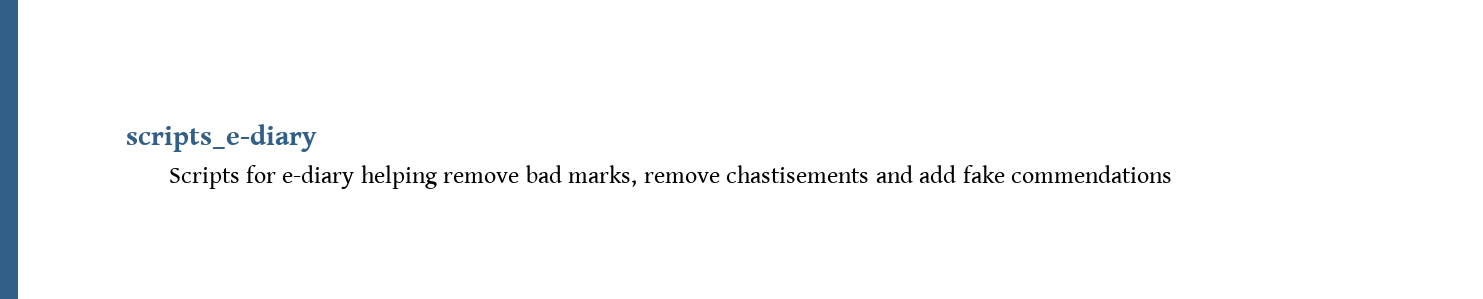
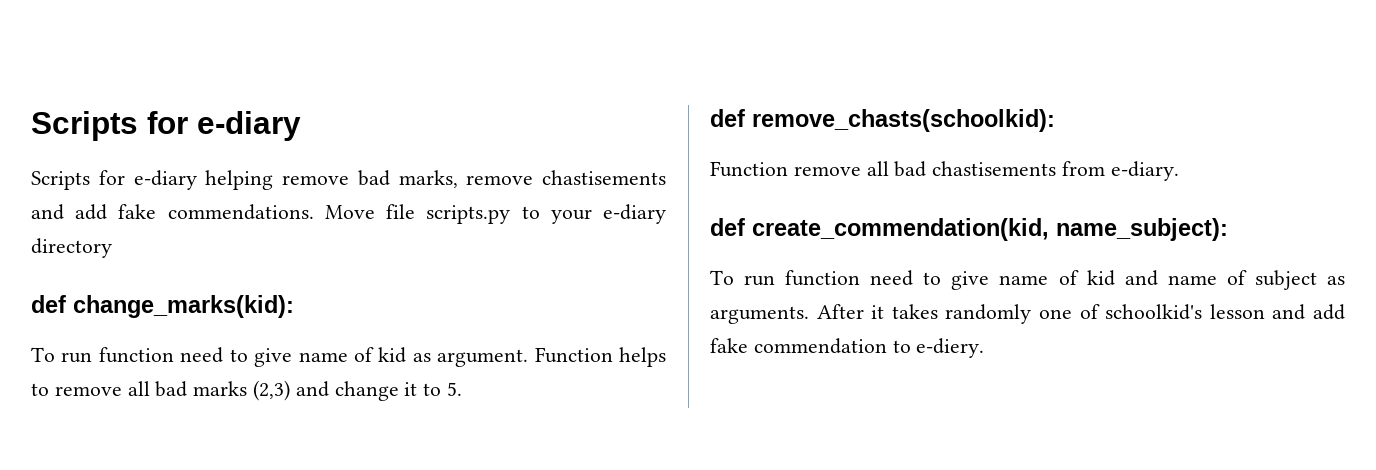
[126,124,317,152] scripts_e-diary -> [31,111,301,141] Scripts for e-diary
[1011,165,1173,183] commendations -> [167,204,666,224] [31,238,112,258] [31,295,294,318] [31,347,667,367] [31,380,463,401] [710,109,1055,132] [710,161,1179,181] [710,218,1228,241] [710,270,1345,290] [710,304,1345,324] [710,338,985,358] commendations. Move file scripts.py to your e-diary directory // def change_marks(kid): // To run function need to give name of kid as argument. Function helps to remove all bad marks (2,3) and change it to 5. // def remove_chasts(schoolkid): // Function remove all bad chastisements from e-diary. // def create_commendation(kid, name_subject): // To run function need to give name of kid and name of subject as arguments. After it takes randomly one of schoolkid's lesson and add fake commendation to e-diery.

